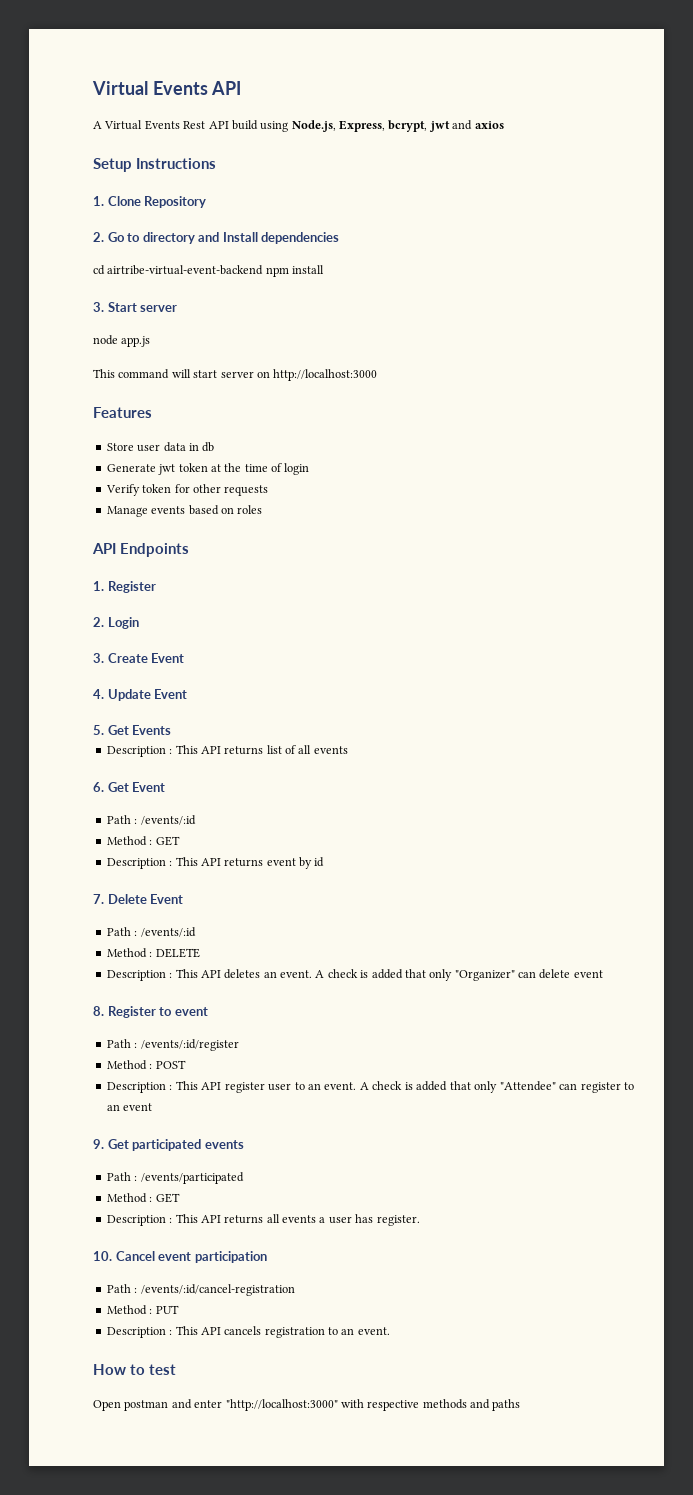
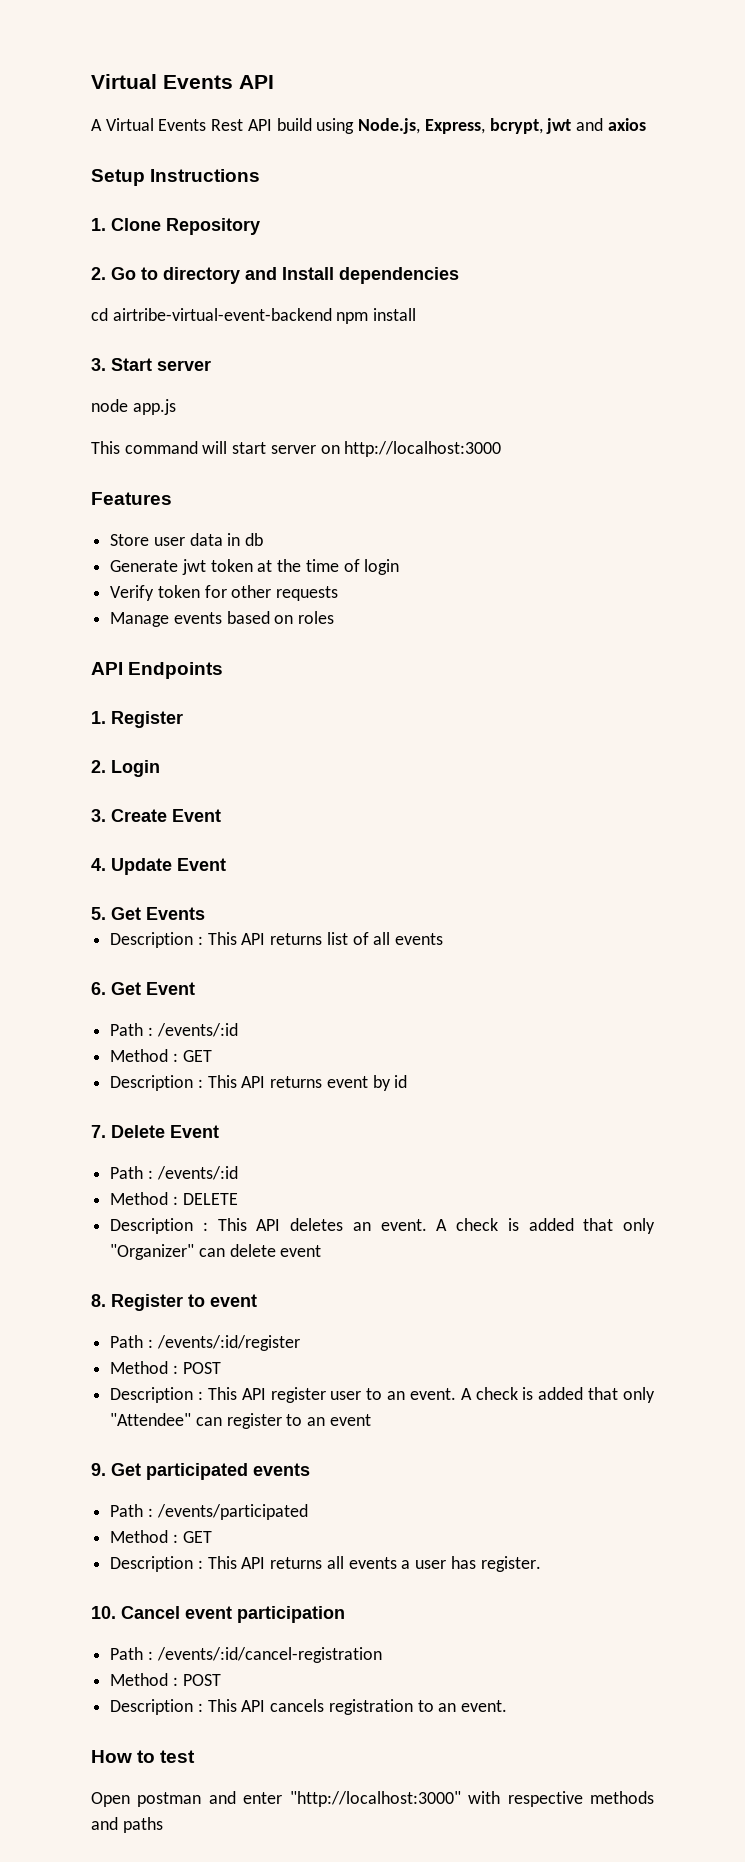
[155,1305,179,1314] PUT -> [182,1674,221,1686] POST

